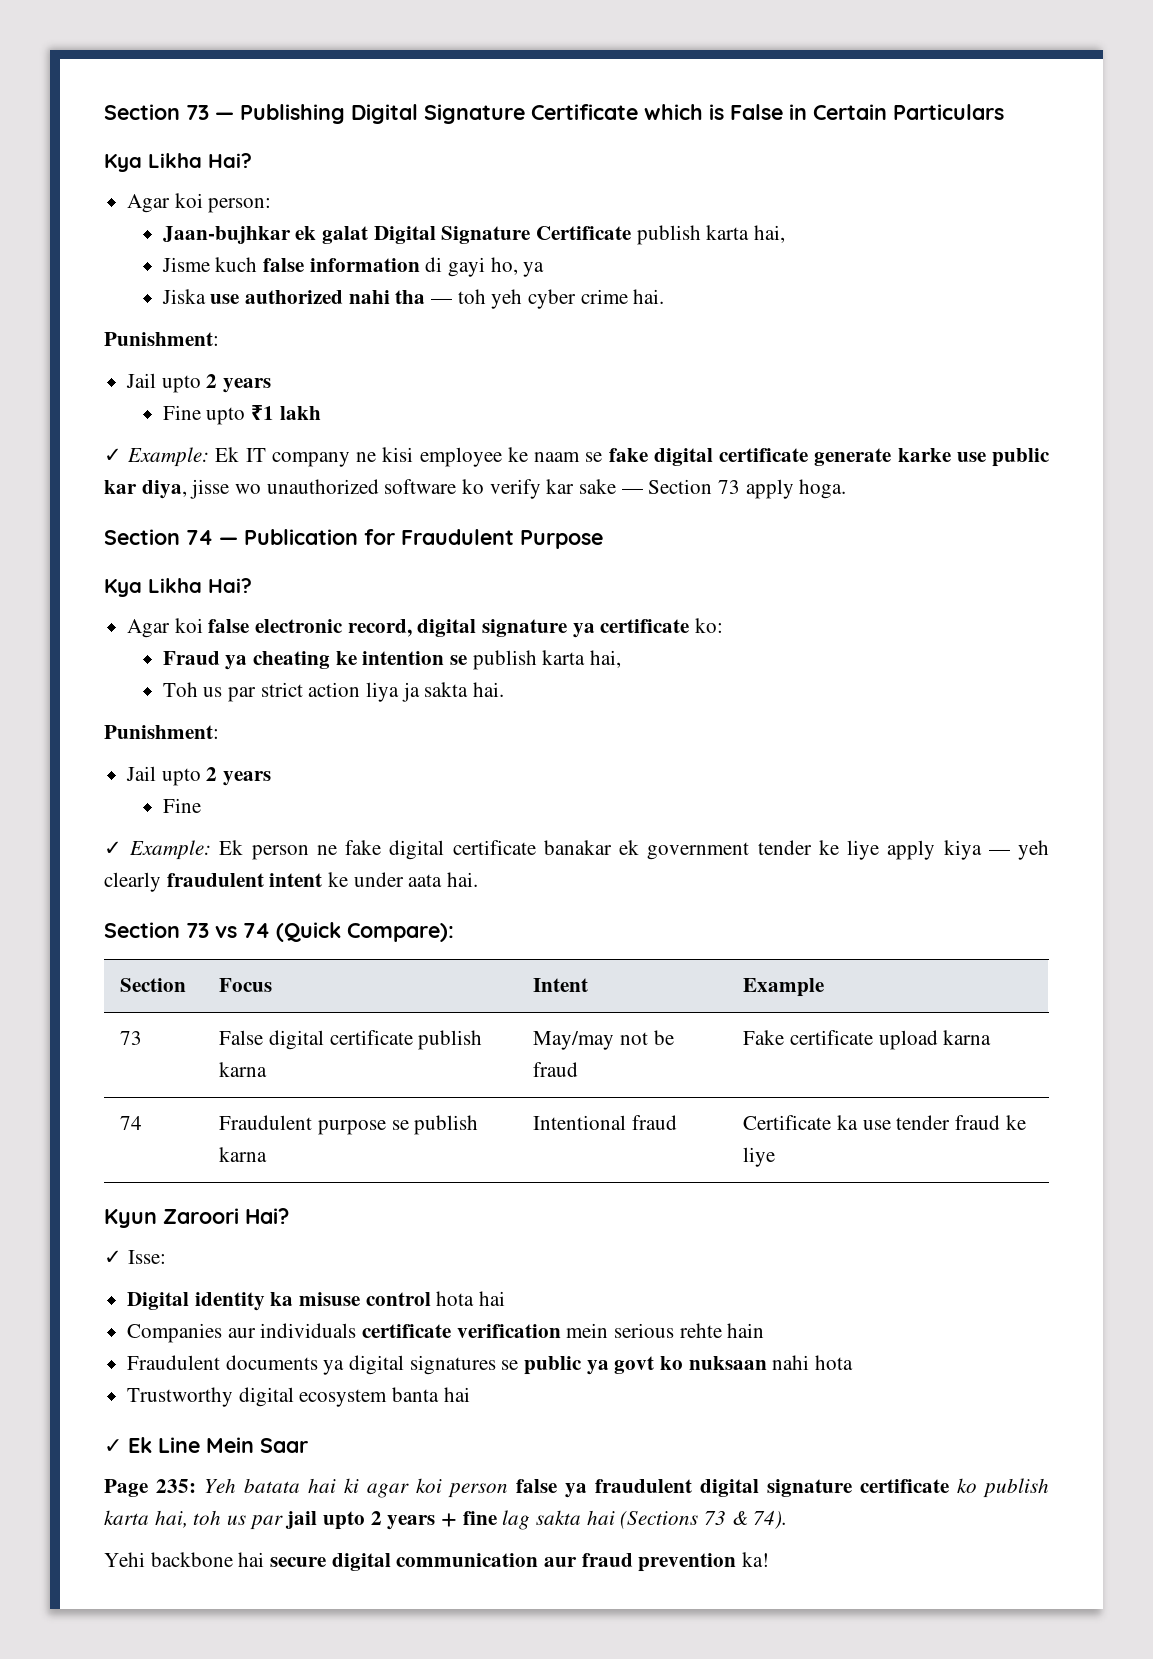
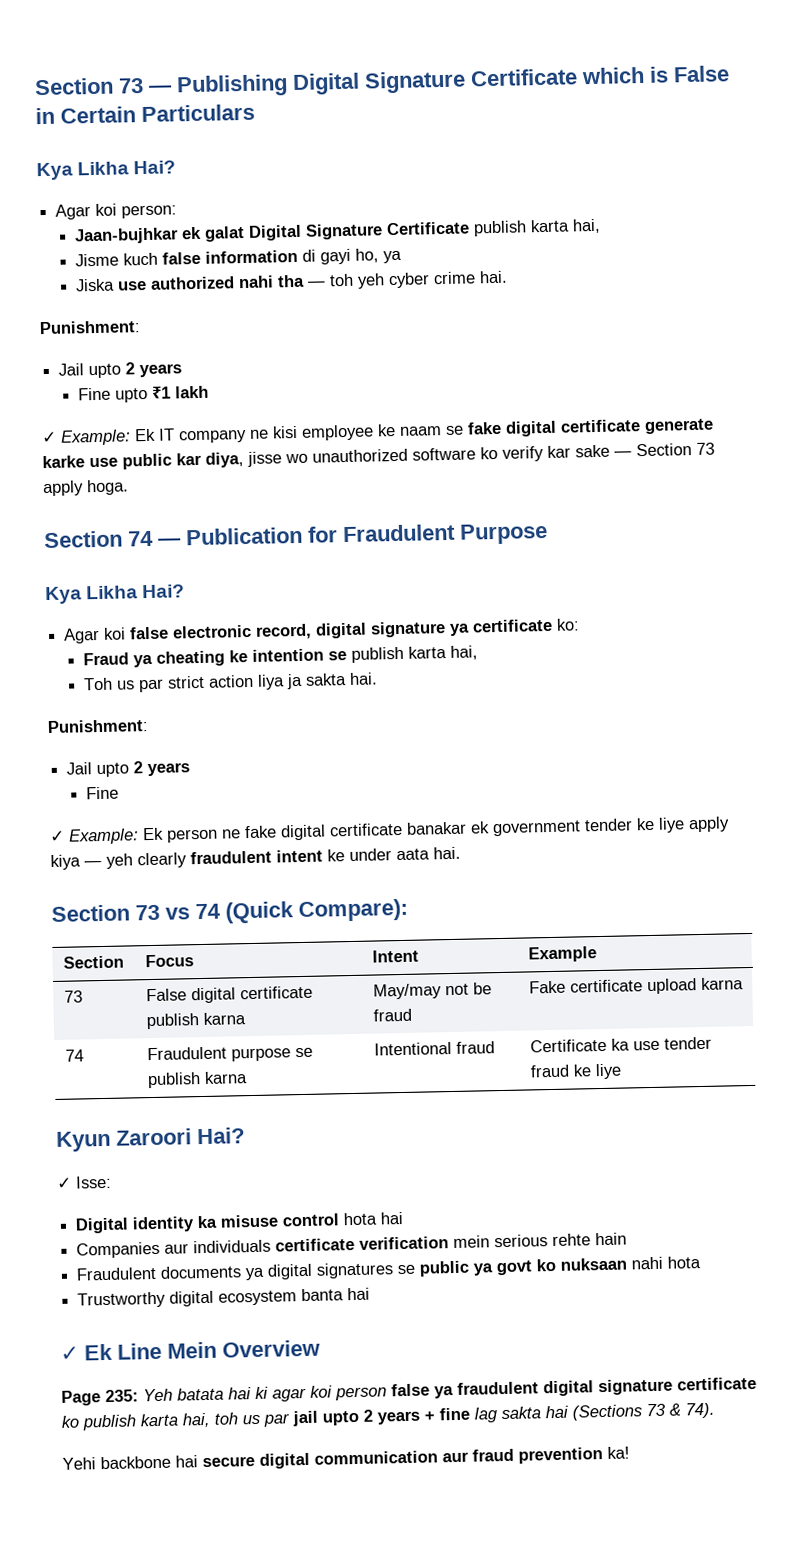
[260,1438,308,1453] Saar -> [222,1339,321,1358] Overview

